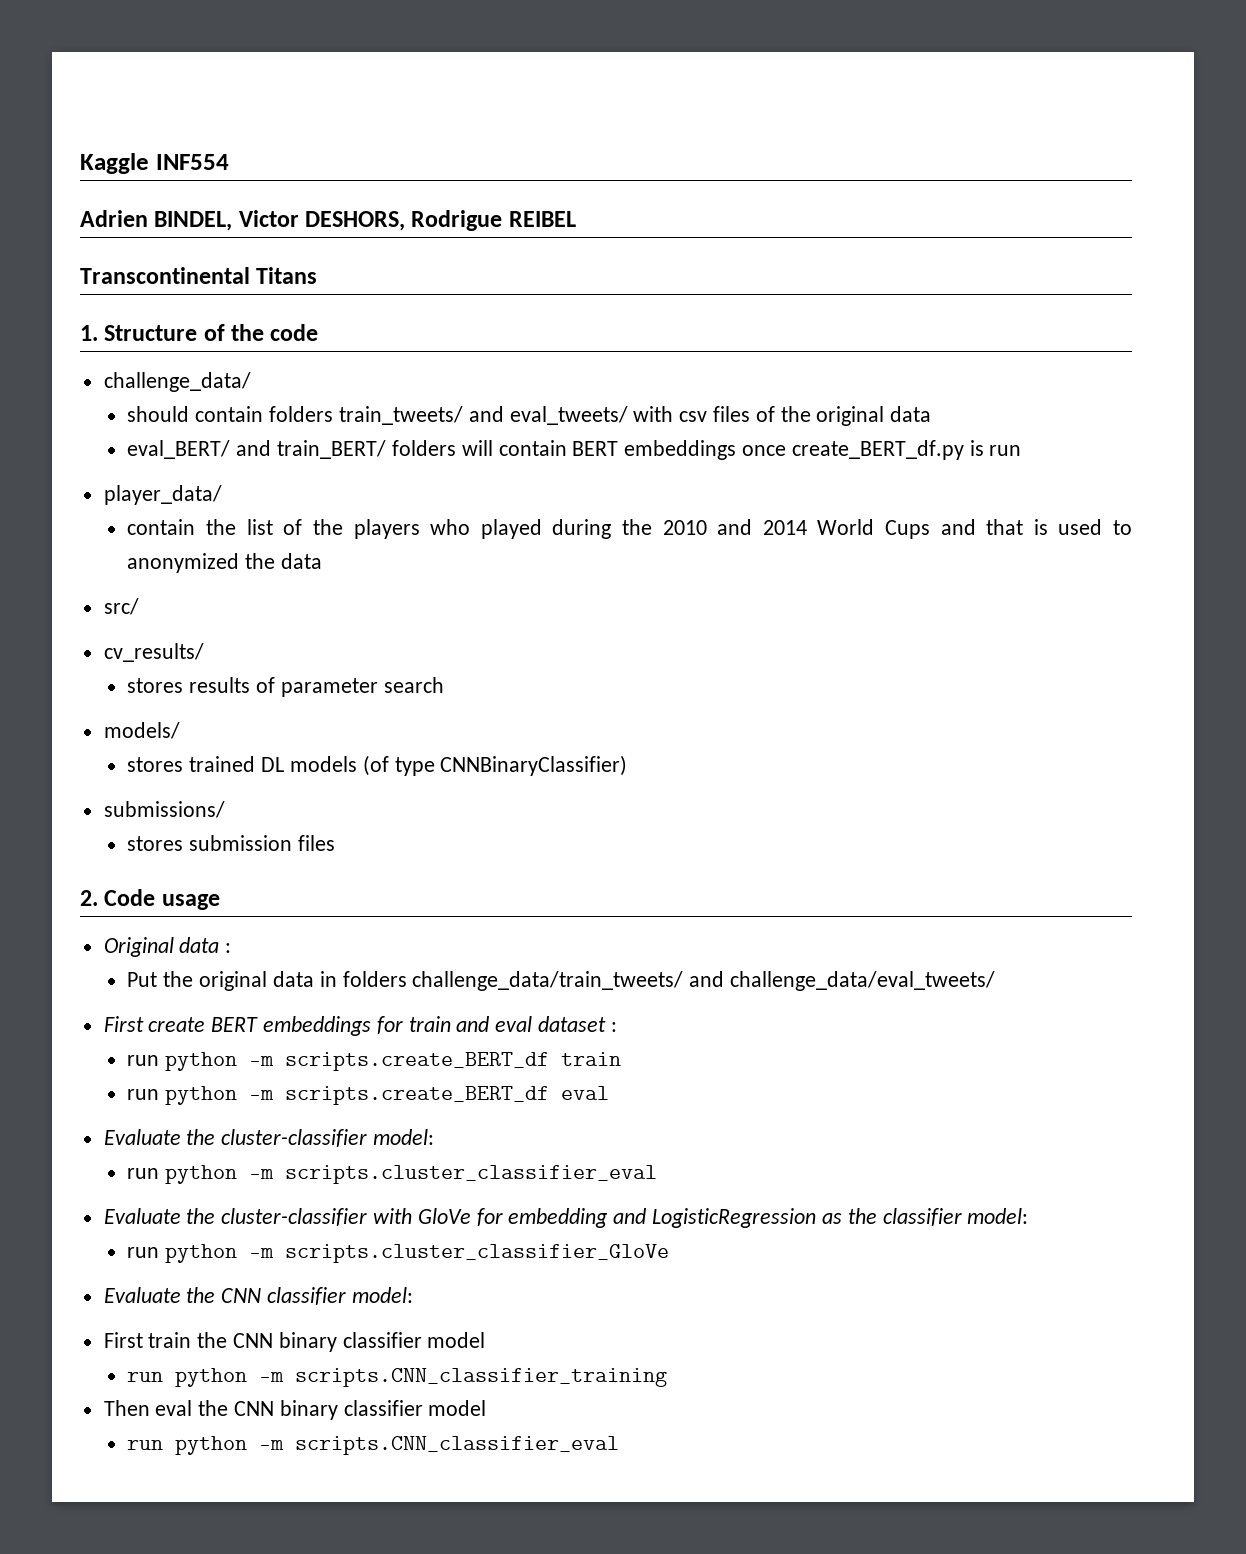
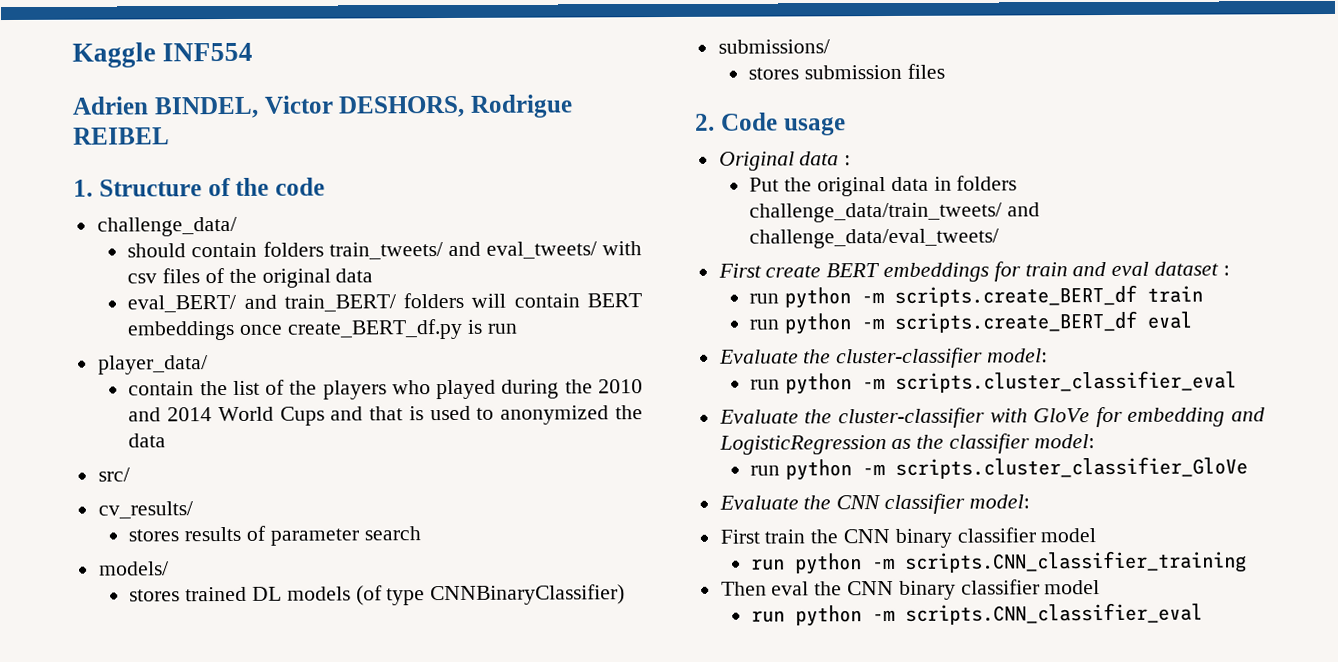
[80,267,318,284] // Transcontinental Titans -> (170, 136) none

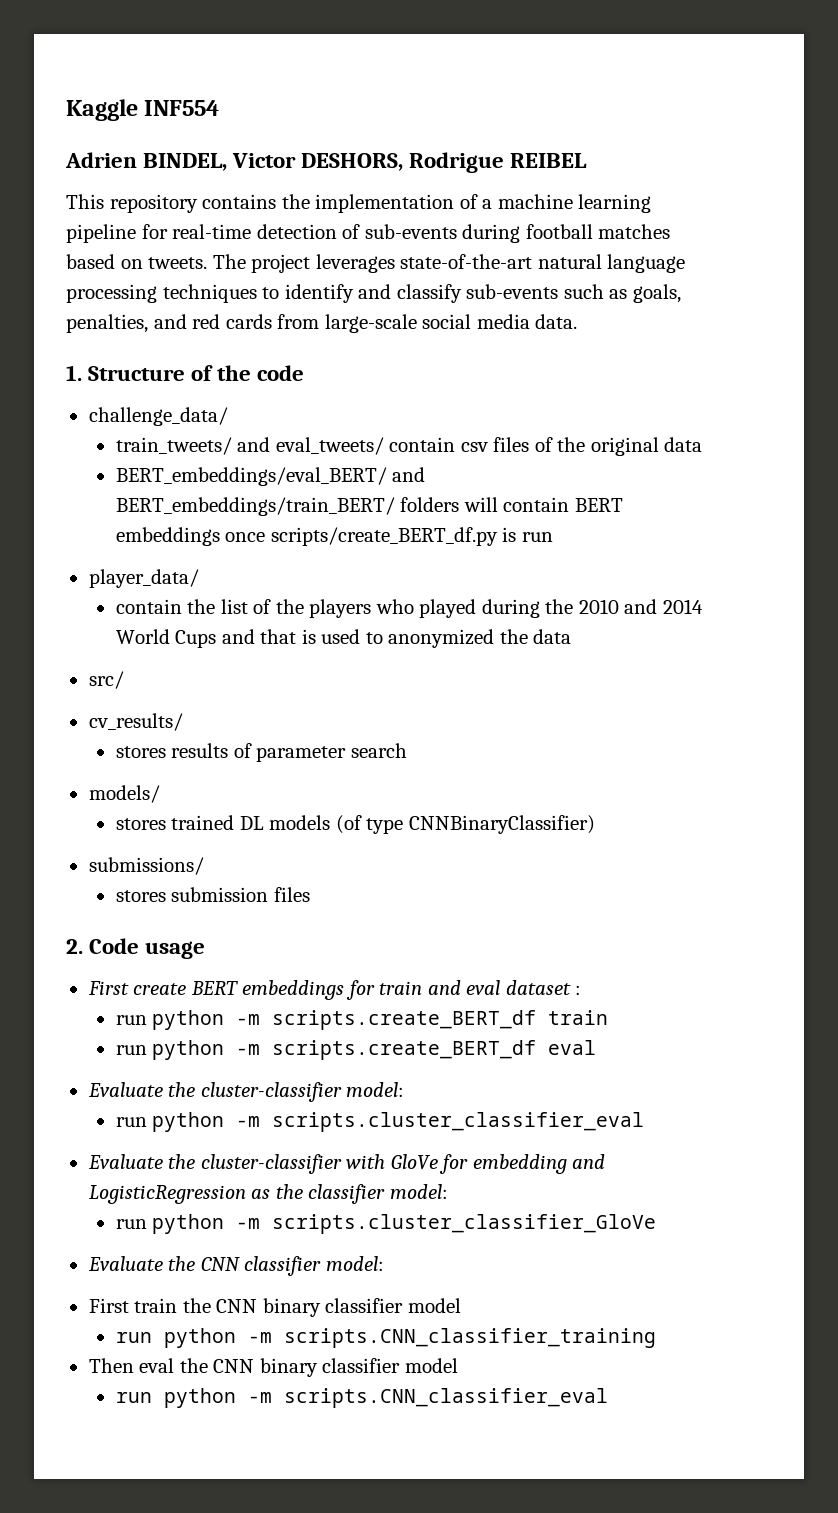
(170, 136) none -> [66,194,652,213] [66,224,671,243] [66,254,686,273] [66,284,681,303] [66,314,578,333] // This repository contains the implementation of a machine learning pipeline for real-time detection of sub-events during football matches based on tweets. The project leverages state-of-the-art natural language processing techniques to identify and classify sub-events such as goals, penalties, and red cards from large-scale social media data.
[127,241,324,258] should contain folders -> (228, 416) none
[602,241,642,256] with -> [389,437,456,452] contain
[127,294,396,313] eval_BERT/ and train_BERT/ -> [115,467,426,486] [115,497,395,516] BERT_embeddings/eval_BERT/ and BERT_embeddings/train_BERT/
[286,318,463,340] create_BERT_df.py -> [270,527,498,546] scripts/create_BERT_df.py
[718,151,852,171] [749,175,1018,197] [749,202,1041,223] [749,228,1000,249] // Original data : // Put the original data in folders challenge_data/train_tweets/ and challenge_data/eval_tweets/ -> (206, 950) none

